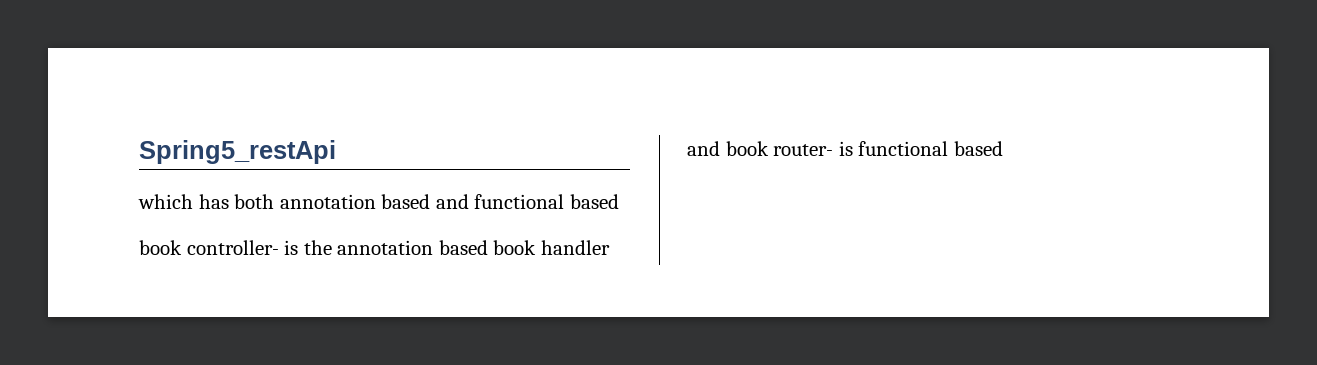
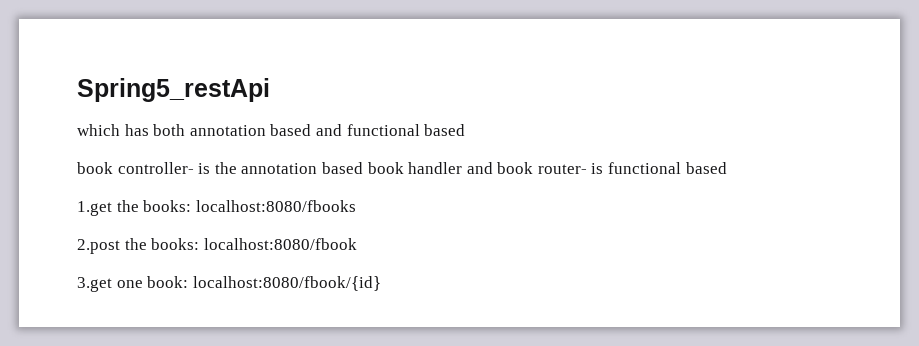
(1003, 148) none -> [77,200,356,216] [77,238,357,254] [77,276,381,292] // 1.get the books: localhost:8080/fbooks // 2.post the books: localhost:8080/fbook // 3.get one book: localhost:8080/fbook/{id}

